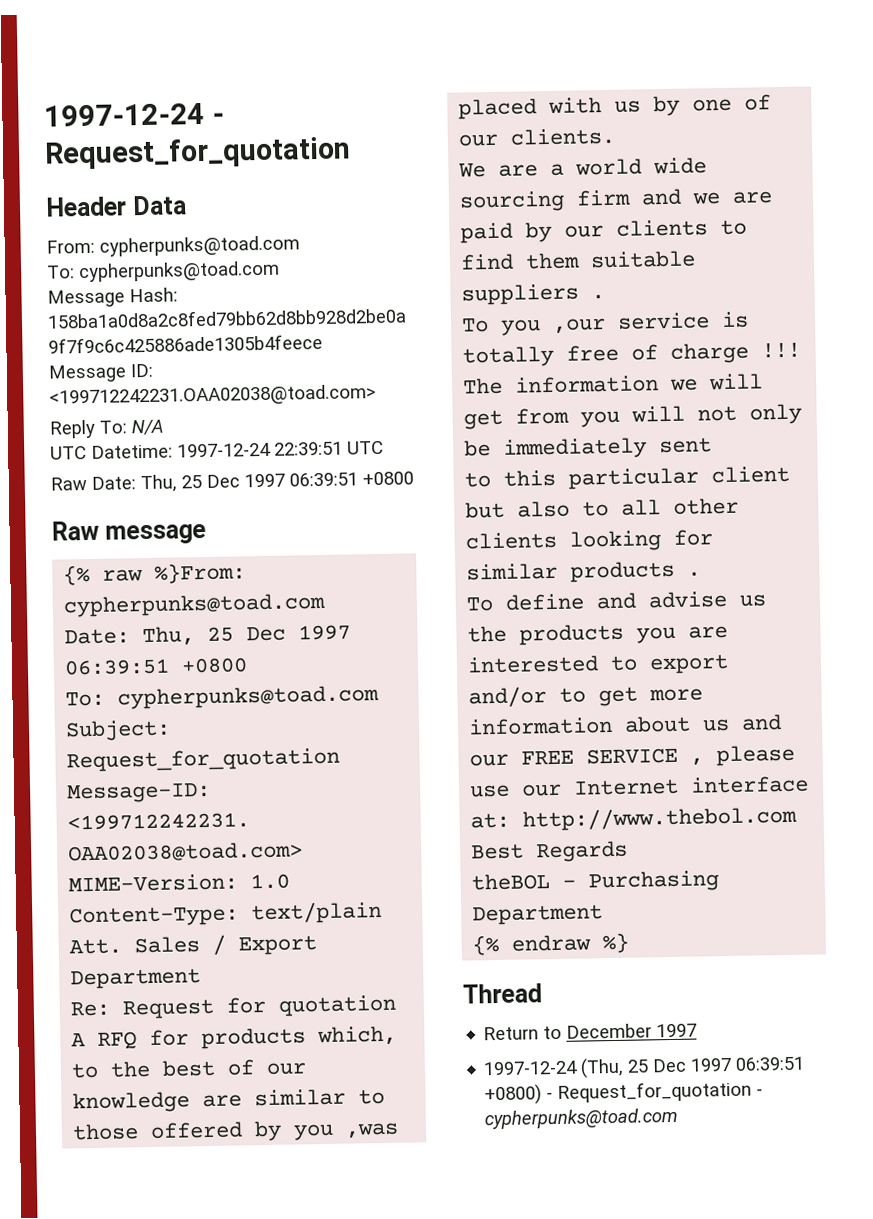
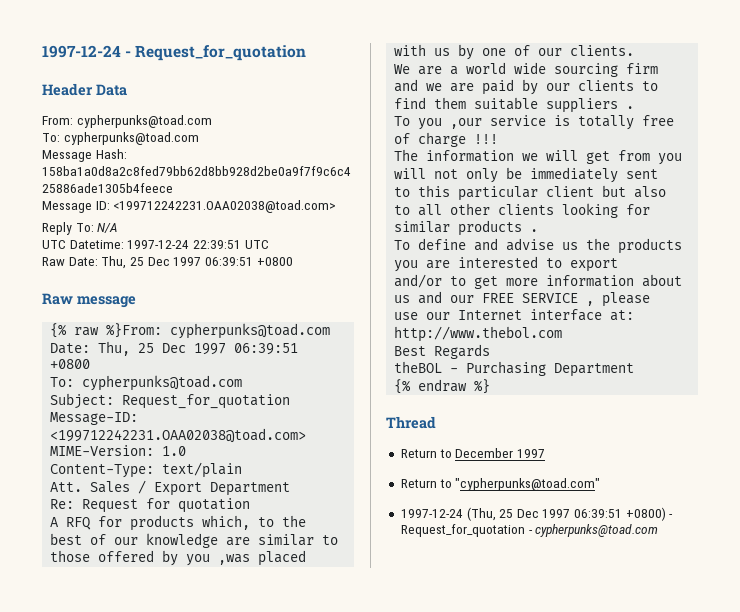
(698, 1030) none -> [400,478,601,491] // Return to "cypherpunks@toad.com"

